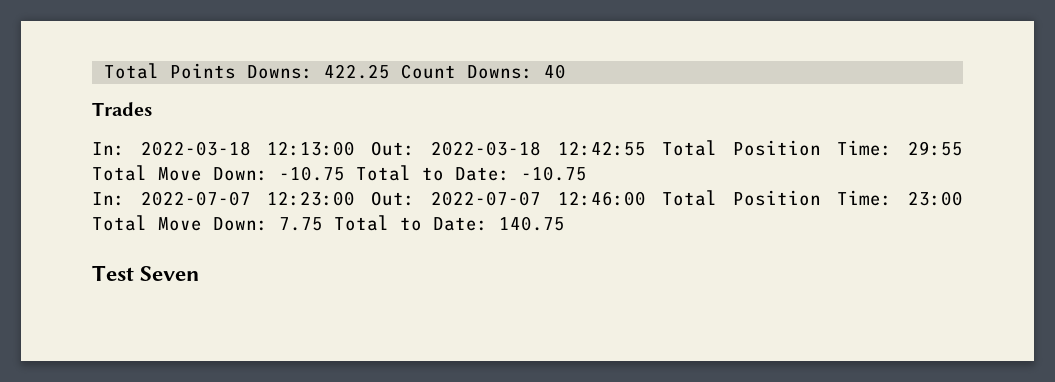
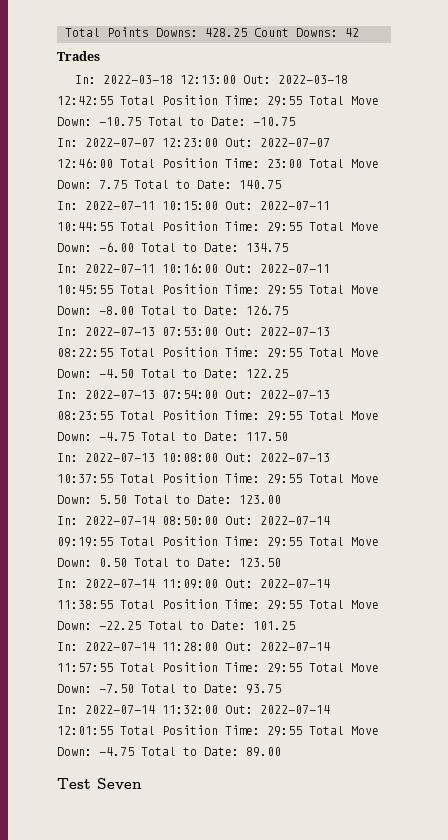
[324,64,390,79] 422.25 -> [204,28,247,37] 428.25
[544,64,566,79] 40 -> [344,28,359,37] 42
(565, 223) none -> [57,201,330,210] [57,221,379,232] [57,242,288,252] [57,263,330,273] [57,284,379,295] [57,305,288,315] [57,327,330,336] [57,347,379,358] [57,369,288,378] [57,390,330,399] [57,410,379,421] [57,432,288,441] [57,453,330,462] [57,473,379,484] [57,495,281,504] [57,516,330,525] [57,536,379,547] [57,558,281,567] [57,579,330,589] [57,599,379,610] [57,621,295,630] [57,642,330,651] [57,662,379,673] [57,684,281,694] [57,705,330,714] [57,725,379,736] [57,747,281,757] // In: 2022-07-11 10:15:00 Out: 2022-07-11 10:44:55 Total Position Time: 29:55 Total Move Down: -6.00 Total to Date: 134.75 // In: 2022-07-11 10:16:00 Out: 2022-07-11 10:45:55 Total Position Time: 29:55 Total Move Down: -8.00 Total to Date: 126.75 // In: 2022-07-13 07:53:00 Out: 2022-07-13 08:22:55 Total Position Time: 29:55 Total Move Down: -4.50 Total to Date: 122.25 // In: 2022-07-13 07:54:00 Out: 2022-07-13 08:23:55 Total Position Time: 29:55 Total Move Down: -4.75 Total to Date: 117.50 // In: 2022-07-13 10:08:00 Out: 2022-07-13 10:37:55 Total Position Time: 29:55 Total Move Down: 5.50 Total to Date: 123.00 // In: 2022-07-14 08:50:00 Out: 2022-07-14 09:19:55 Total Position Time: 29:55 Total Move Down: 0.50 Total to Date: 123.50 // In: 2022-07-14 11:09:00 Out: 2022-07-14 11:38:55 Total Position Time: 29:55 Total Move Down: -22.25 Total to Date: 101.25 // In: 2022-07-14 11:28:00 Out: 2022-07-14 11:57:55 Total Position Time: 29:55 Total Move Down: -7.50 Total to Date: 93.75 // In: 2022-07-14 11:32:00 Out: 2022-07-14 12:01:55 Total Position Time: 29:55 Total Move Down: -4.75 Total to Date: 89.00

